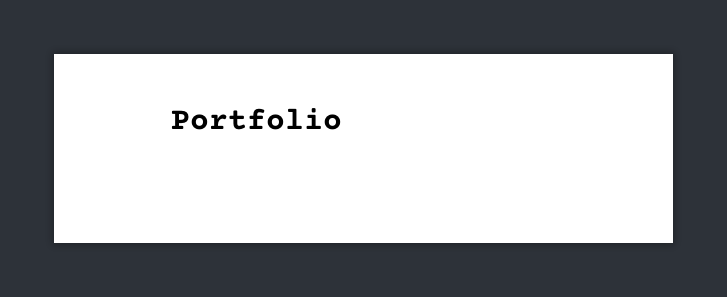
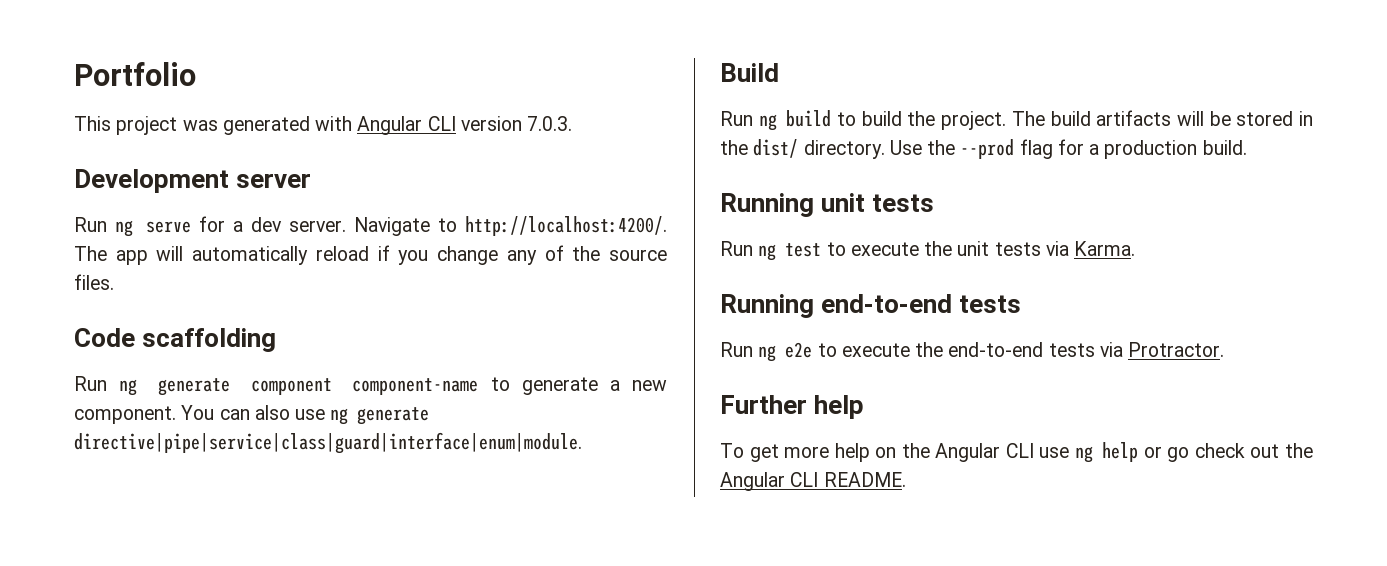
(342, 119) none -> [74,116,573,135] [74,169,312,193] [74,216,667,237] [74,245,668,265] [74,274,114,290] [74,328,277,352] [74,376,667,396] [74,405,430,425] [74,432,582,454] [720,63,779,82] [720,110,1313,131] [720,139,1247,159] [720,193,935,217] [720,241,1136,261] [720,294,1022,318] [720,342,1225,362] [720,395,865,419] [720,442,1313,463] [720,472,906,491] // This project was generated with Angular CLI version 7.0.3. // Development server // Run ng serve for a dev server. Navigate to http://localhost:4200/. The app will automatically reload if you change any of the source files. // Code scaffolding // Run ng generate component component-name to generate a new component. You can also use ng generate directive|pipe|service|class|guard|interface|enum|module. // Build // Run ng build to build the project. The build artifacts will be stored in the dist/ directory. Use the --prod flag for a production build. // Running unit tests // Run ng test to execute the unit tests via Karma. // Running end-to-end tests // Run ng e2e to execute the end-to-end tests via Protractor. // Further help // To get more help on the Angular CLI use ng help or go check out the Angular CLI README.

